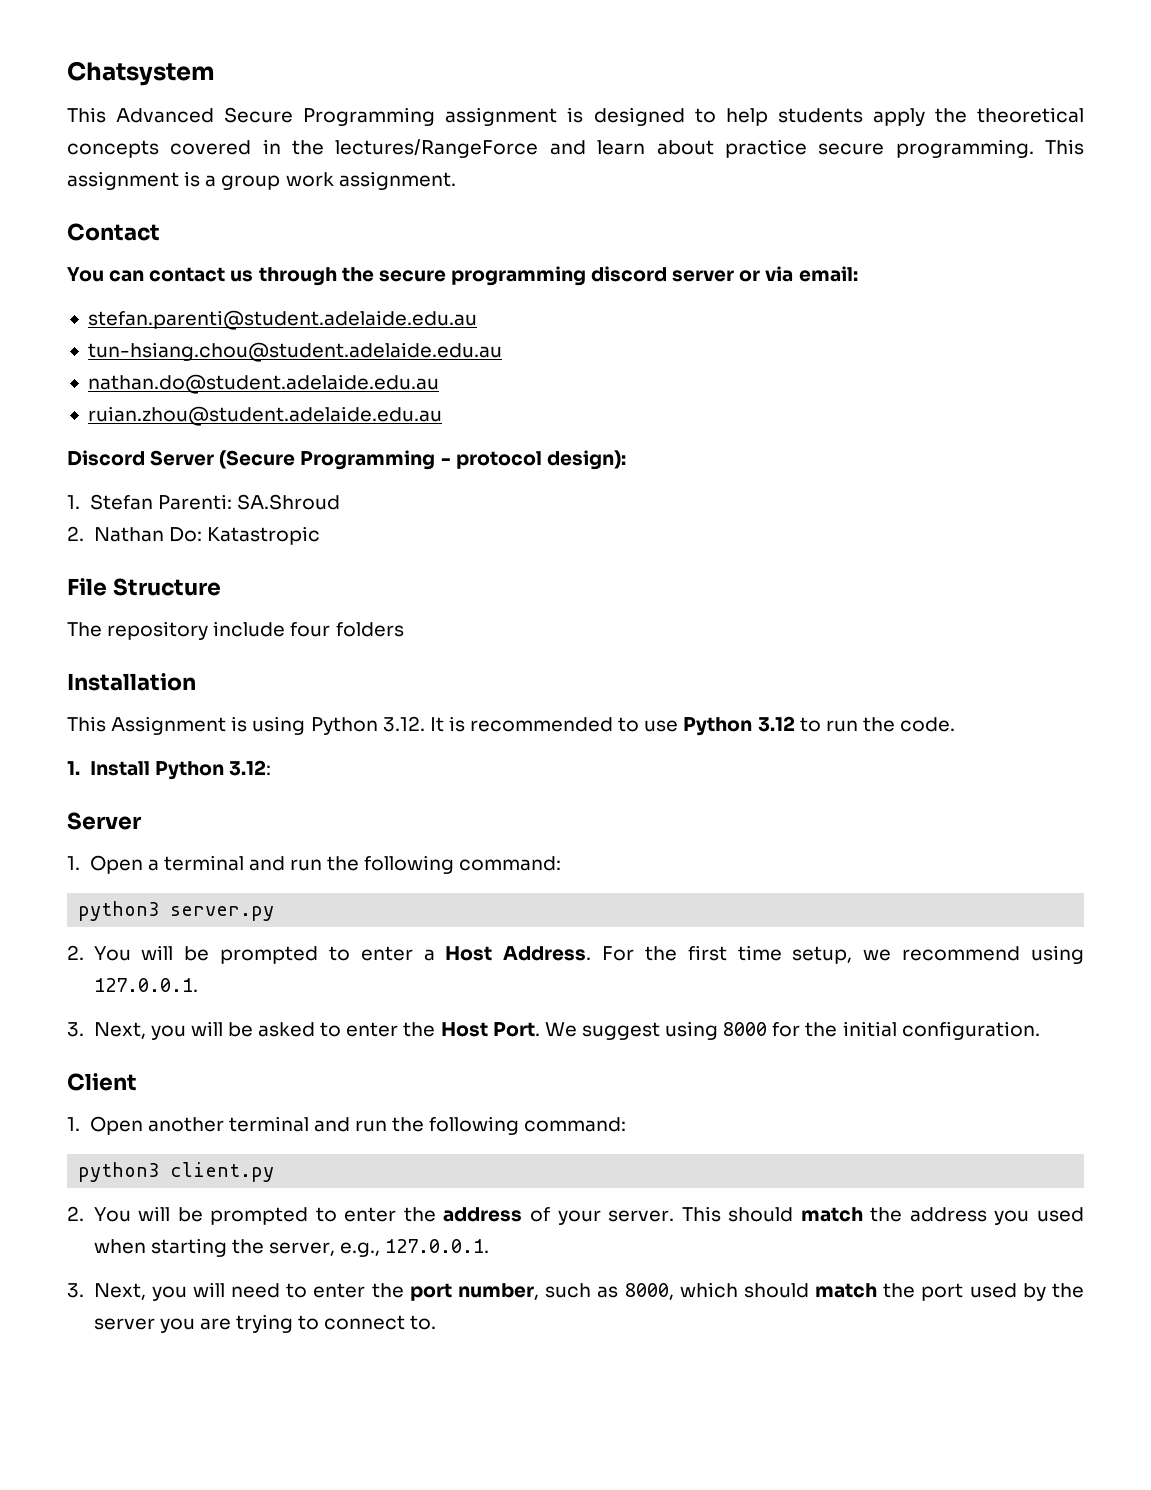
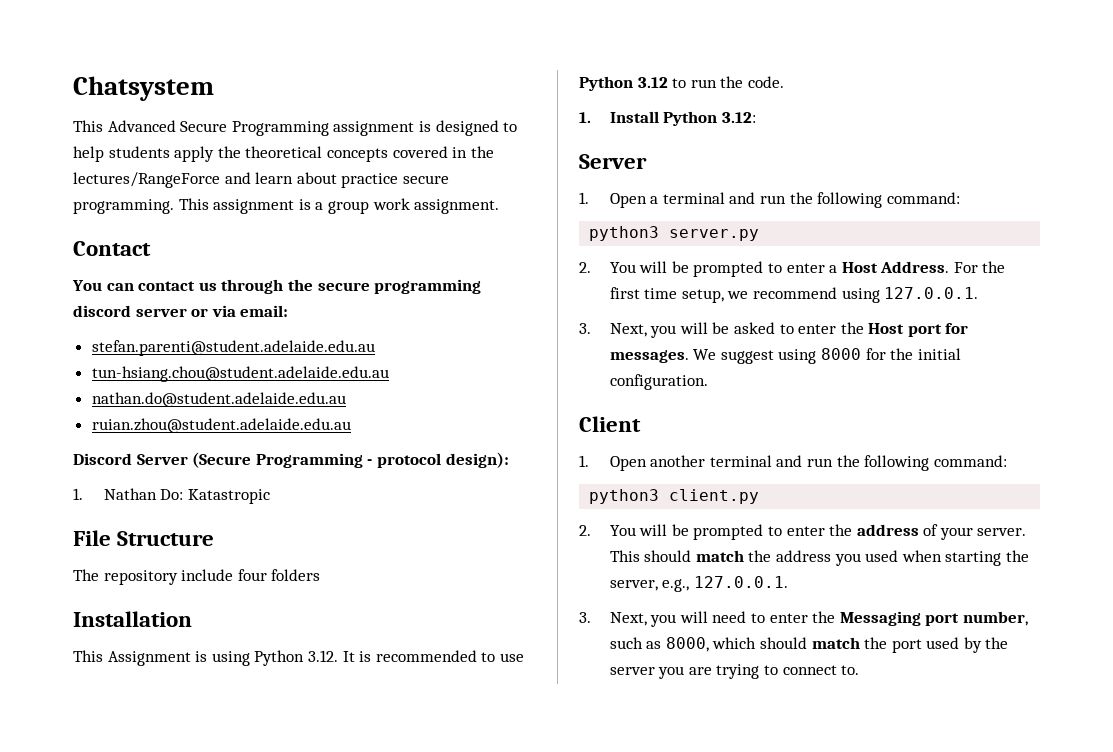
[89,494,340,510] [67,526,84,541] Stefan Parenti: SA.Shroud // 2. -> (83, 494) none
[492,1022,540,1037] Port. -> [907,323,969,337] [609,350,689,363] port for messages.
(404, 1290) none -> [839,611,921,626] Messaging

